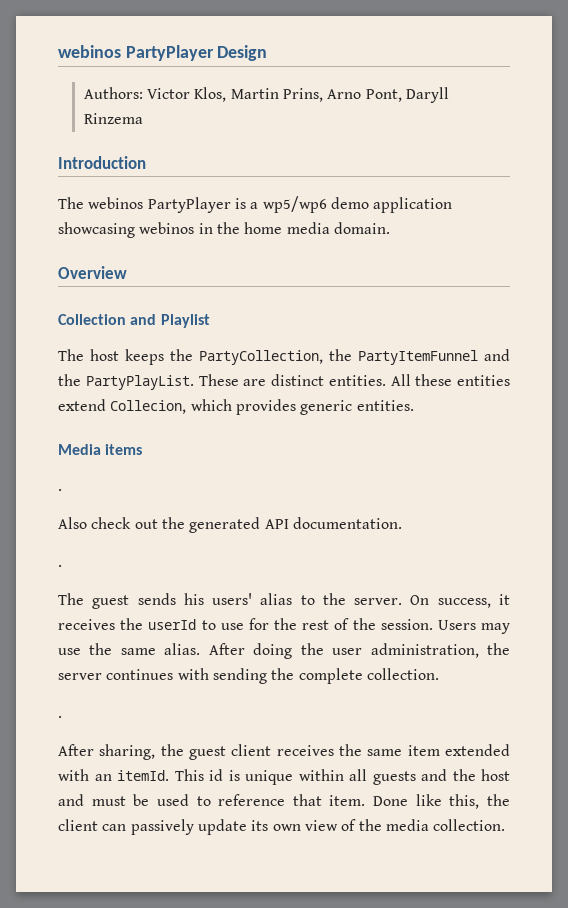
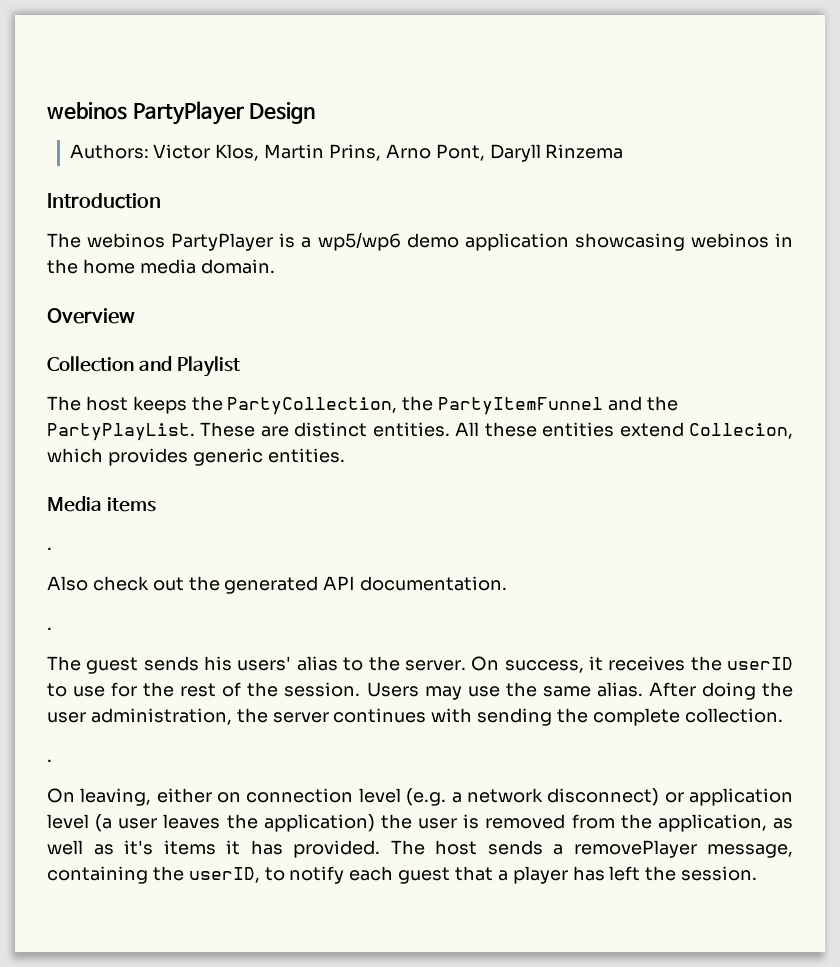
[148,619,197,630] userId -> [727,657,793,670] userID
[58,744,510,760] [58,769,510,785] [58,794,510,809] [58,819,506,835] After sharing, the guest client receives the same item extended with an itemId. This id is unique within all guests and the host and must be used to reference that item. Done like this, the client can passively update its own view of the media collection. -> [47,788,794,806] [47,814,794,832] [47,840,793,858] [47,866,758,884] On leaving, either on connection level (e.g. a network disconnect) or application level (a user leaves the application) the user is removed from the application, as well as it's items it has provided. The host sends a removePlayer message, containing the userID, to notify each guest that a player has left the session.

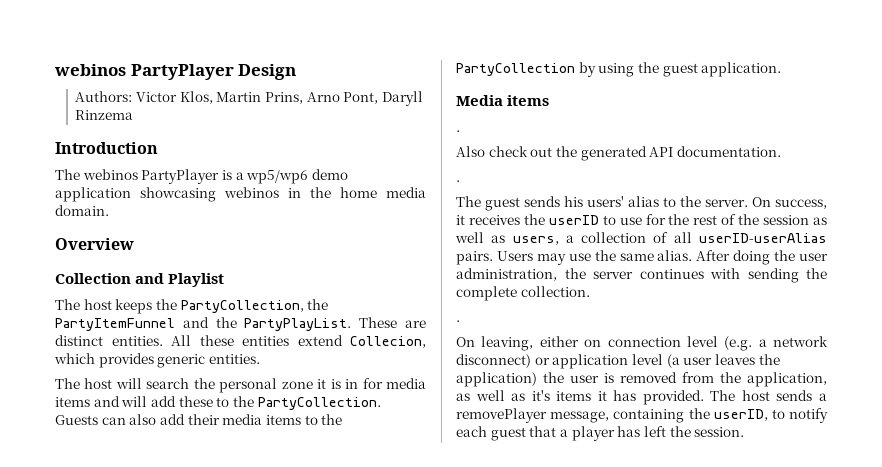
(345, 455) none -> [55,378,426,393] [55,396,381,410] [55,414,343,425] [456,62,782,77] // The host will search the personal zone it is in for media items and will add these to the PartyCollection. Guests can also add their media items to the PartyCollection by using the guest application.
[284,682,361,697] session. -> [763,215,827,225] [455,232,827,245] [456,251,493,265] session as well as users, a collection of all userID-userAlias pairs.

